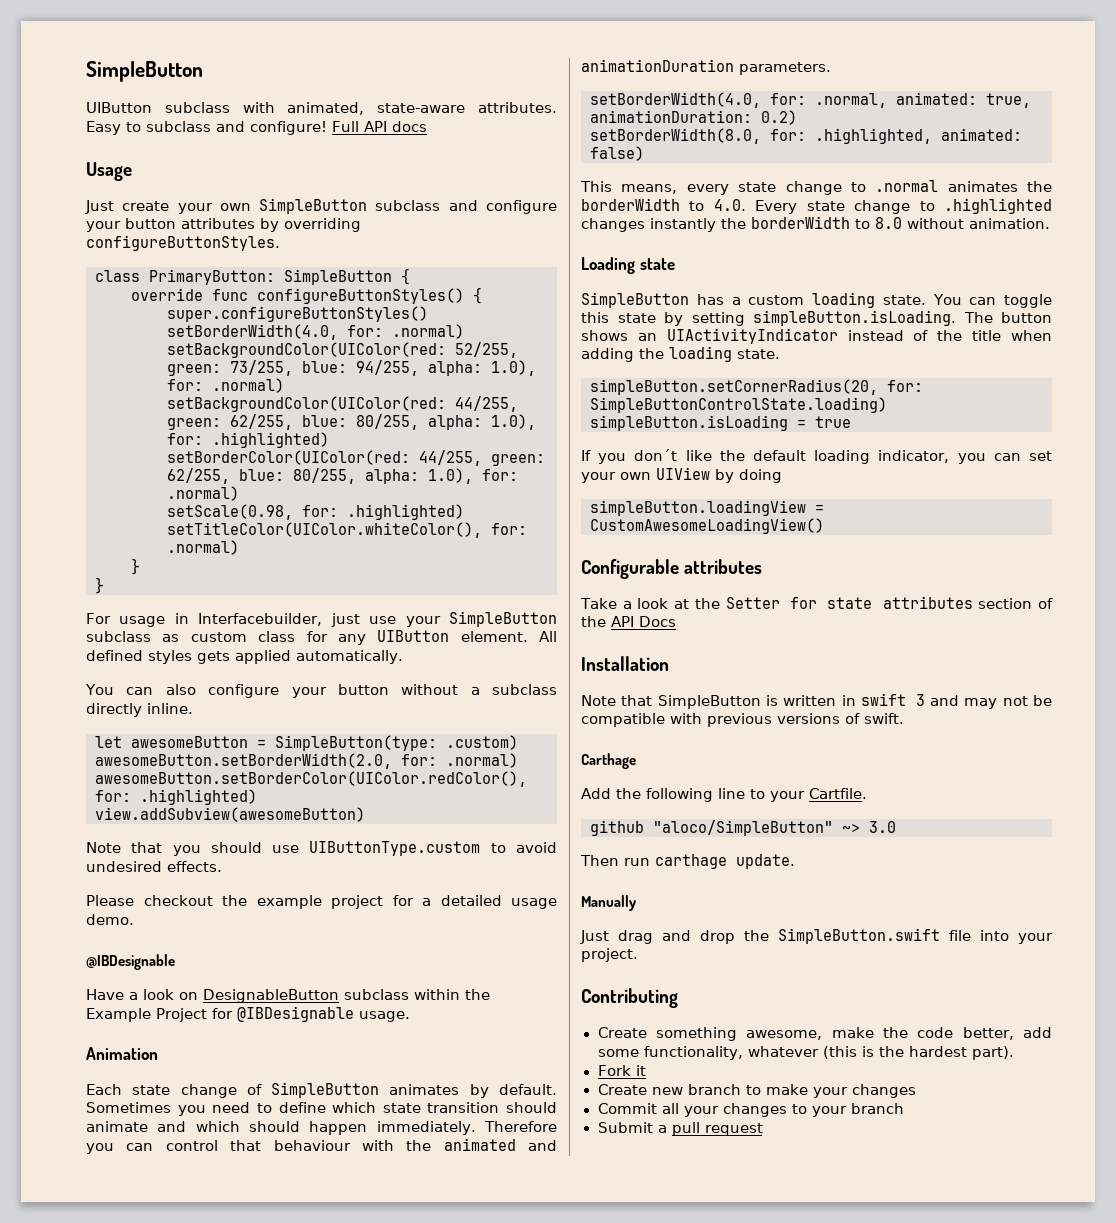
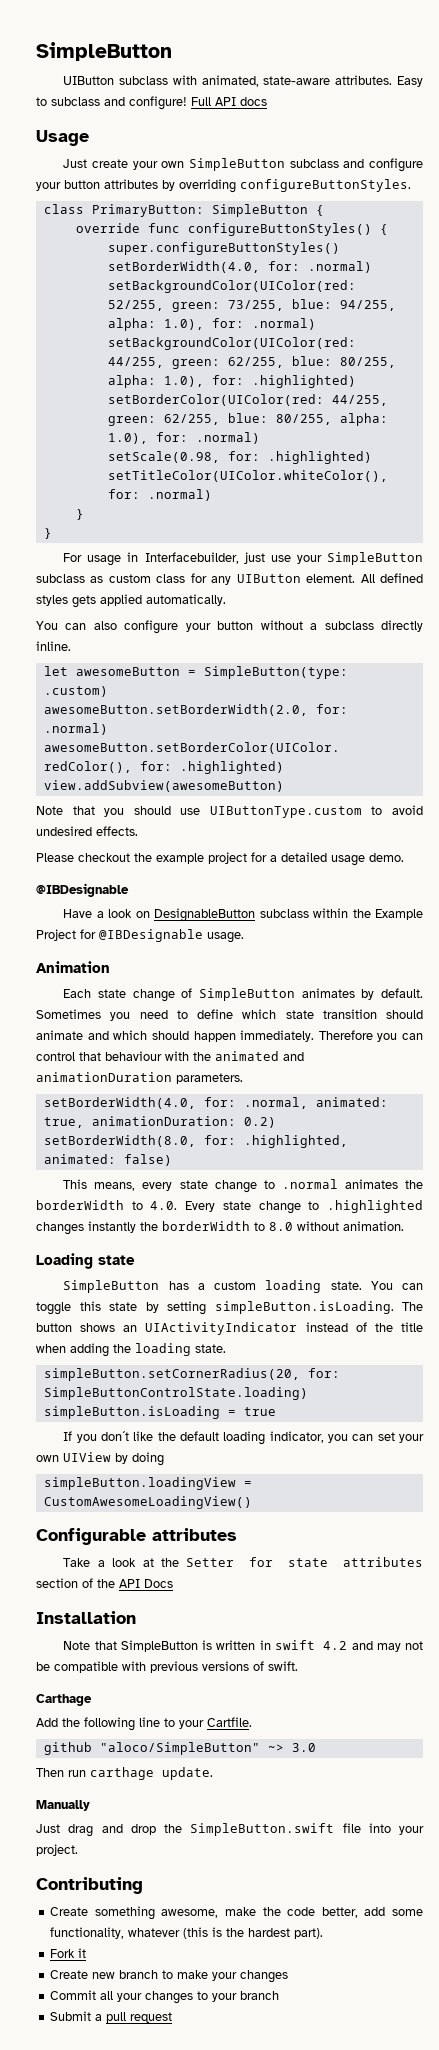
[915,694,925,706] 3 -> [323,1641,348,1650] 4.2

